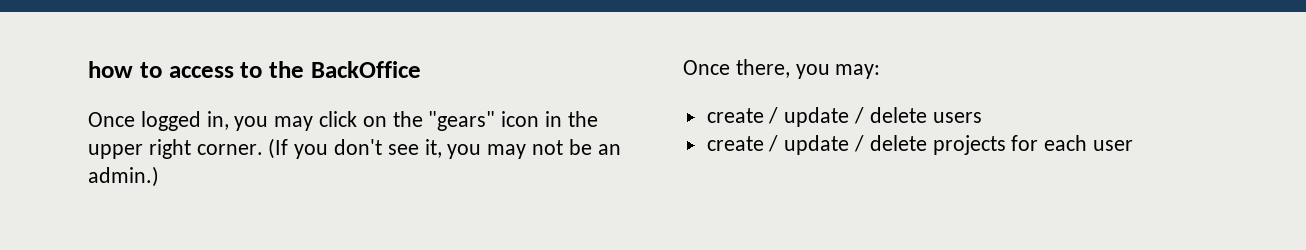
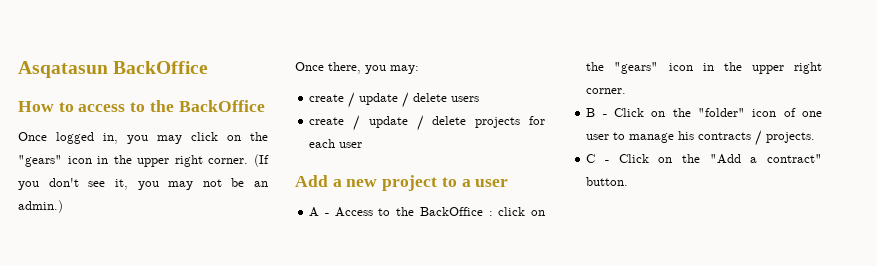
[88,61,133,78] how -> [18,61,209,78] [18,101,54,112] Asqatasun BackOffice // How
(1134, 145) none -> [295,175,509,191] [309,207,545,217] [586,62,822,74] [586,88,627,94] [586,108,822,117] [586,130,816,146] [586,154,822,164] [586,177,629,186] // Add a new project to a user // A - Access to the BackOffice : click on the "gears" icon in the upper right corner. // B - Click on the "folder" icon of one user to manage his contracts / projects. // C - Click on the "Add a contract" button.

